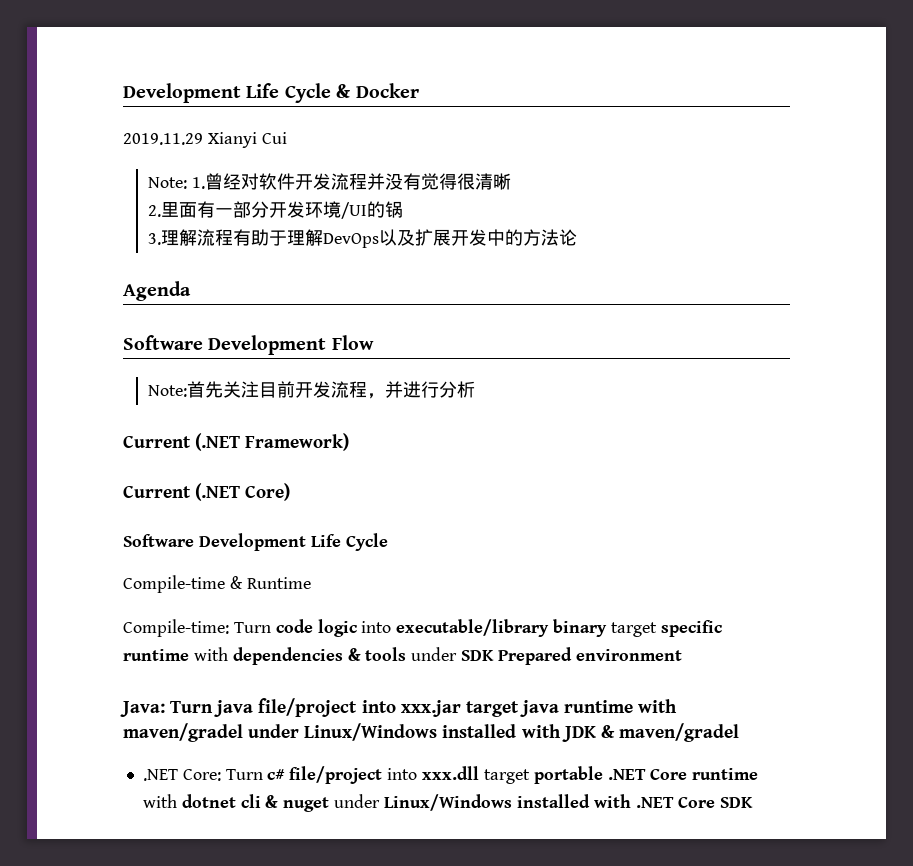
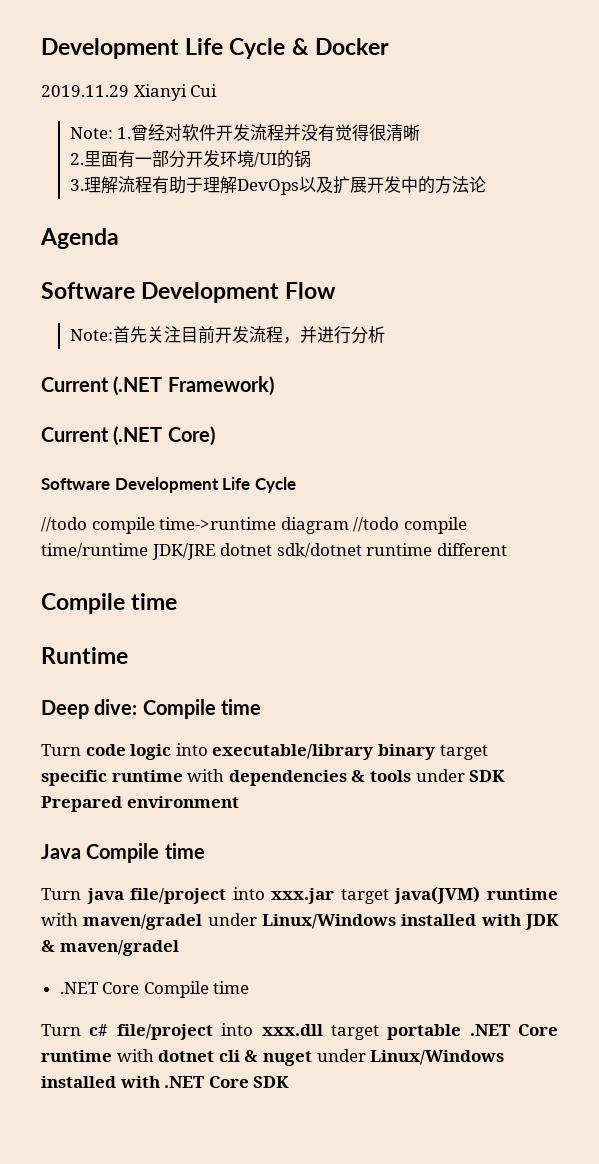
[123,575,311,593] [123,619,229,637] Compile-time & Runtime // Compile-time: -> [41,517,467,534] [41,543,507,560] [41,593,178,614] [41,647,128,664] [41,699,261,719] //todo compile time->runtime diagram //todo compile time/runtime JDK/JRE dotnet sdk/dotnet runtime different // Compile time // Runtime // Deep dive: Compile time //
[120,701,165,717] Java: -> [41,843,205,863] Java Compile time //
[519,700,559,717] java -> [394,886,481,904] java(JVM)
[182,769,221,781] Core: -> [102,981,250,998] Core Compile time //

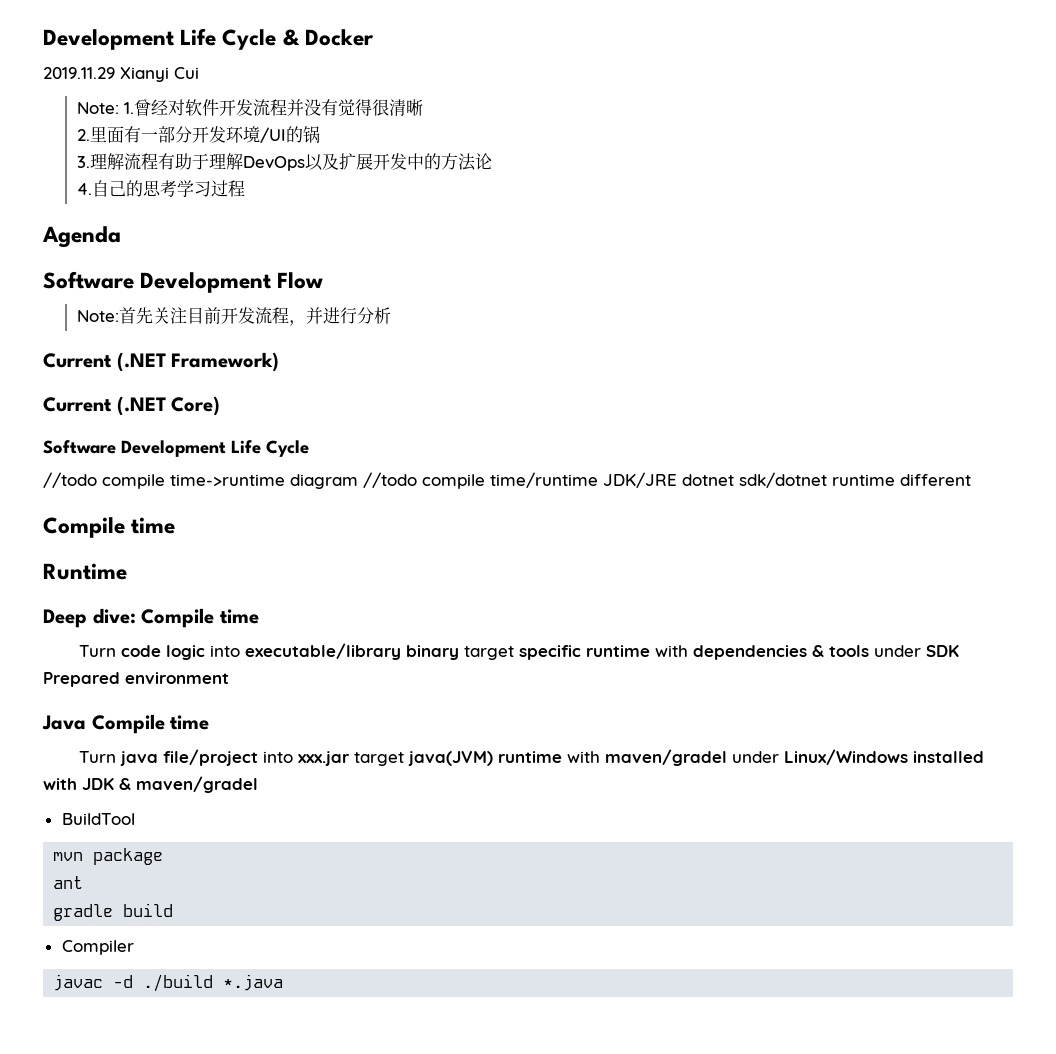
(486, 184) none -> [76,180,245,197] // 4.自己的思考学习过程
[59,981,250,998] [41,1023,558,1040] [41,1049,505,1066] [41,1076,290,1088] .NET Core Compile time // Turn c# file/project into xxx.dll target portable .NET Core runtime with dotnet cli & nuget under Linux/Windows installed with .NET Core SDK -> [61,813,135,825] [53,848,164,865] [53,876,84,889] [53,903,174,921] [61,940,134,955] [53,974,284,992] BuildTool // mvn package // ant // gradle build // Compiler // javac -d ./build *.java

